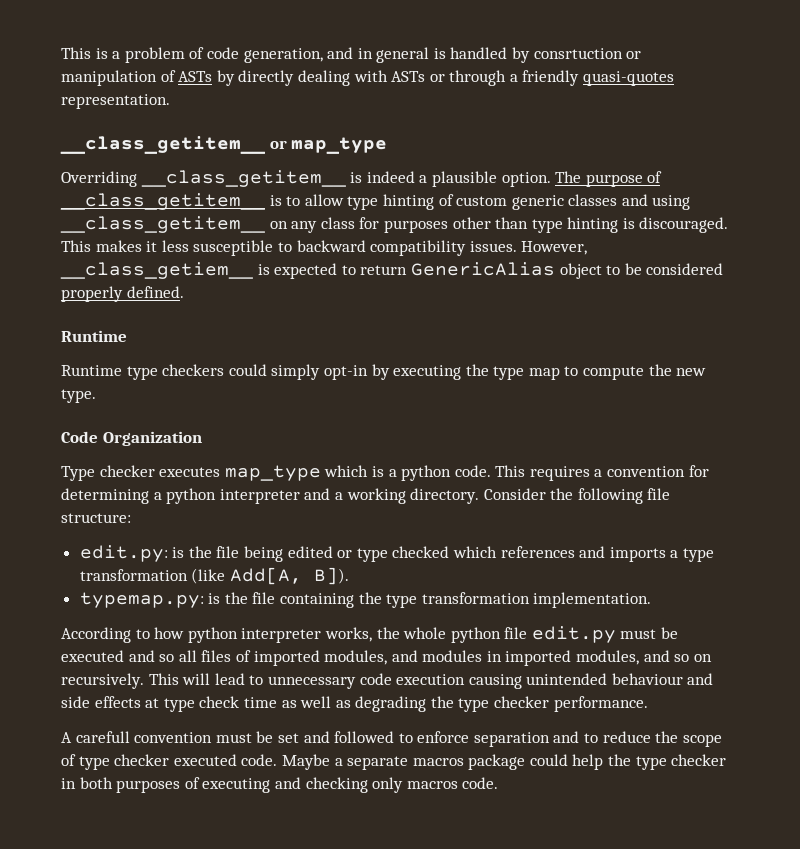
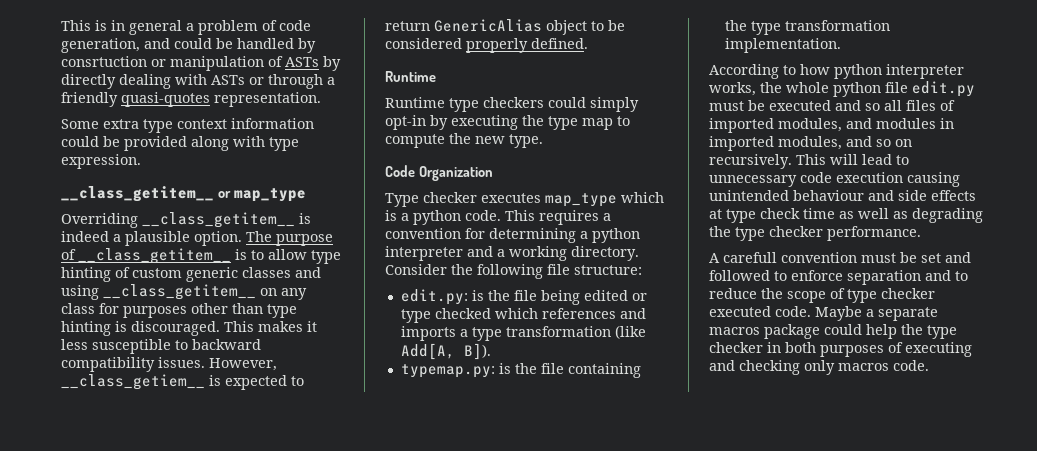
(108, 53) none -> [111,20,182,35] in general
[357,47,446,63] in general is -> [174,38,233,49] could be
(170, 101) none -> [61,118,314,133] [61,136,299,151] [61,154,141,169] // Some extra type context information could be provided along with type expression.

